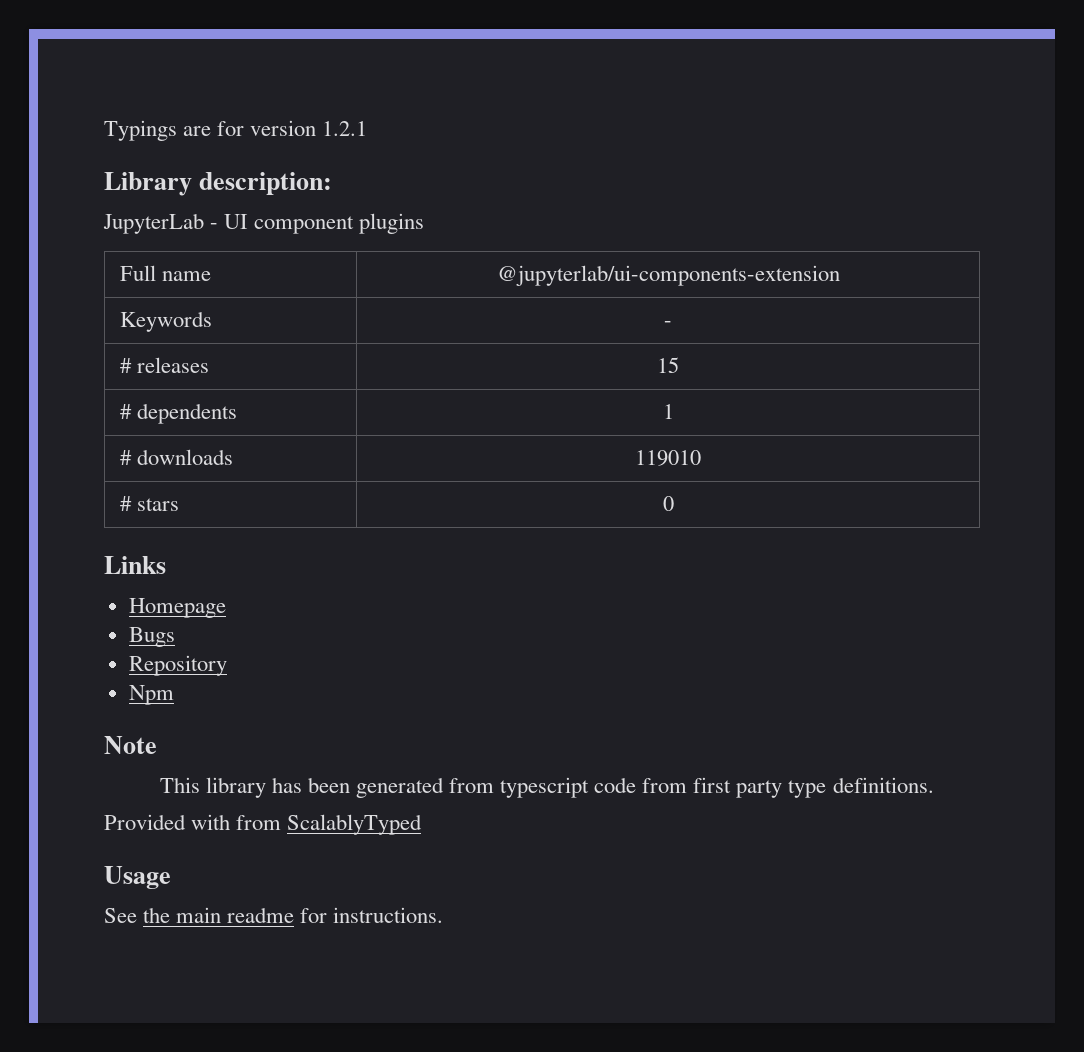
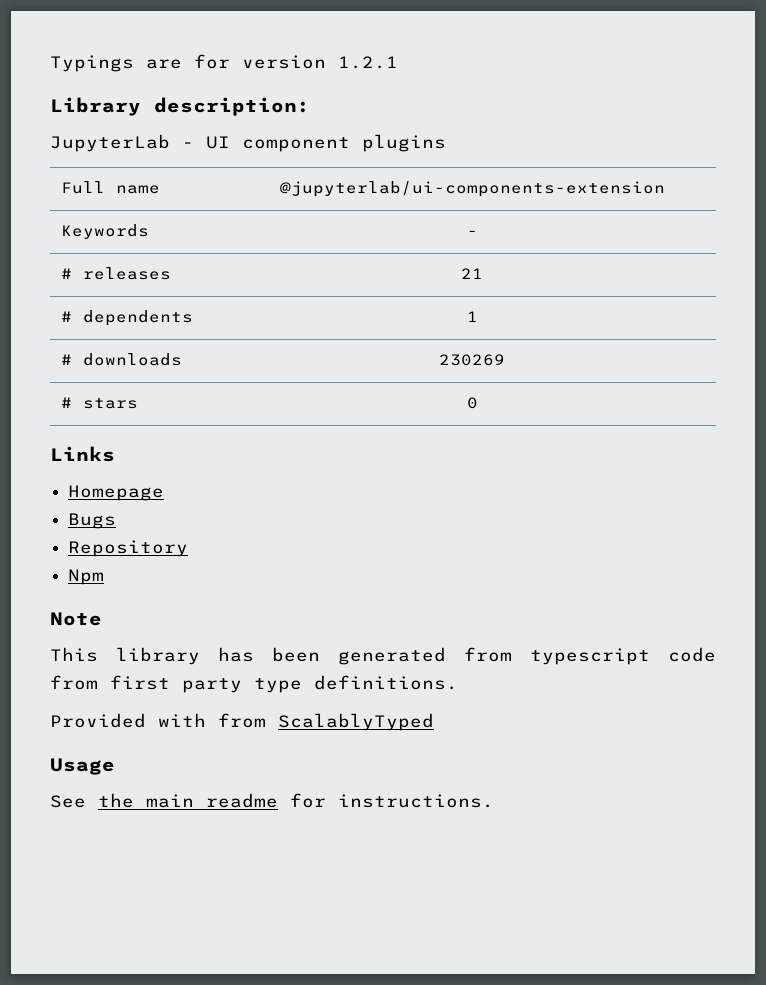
[657,357,679,373] 15 -> [461,268,484,279] 21
[635,450,701,466] 119010 -> [439,354,506,366] 230269

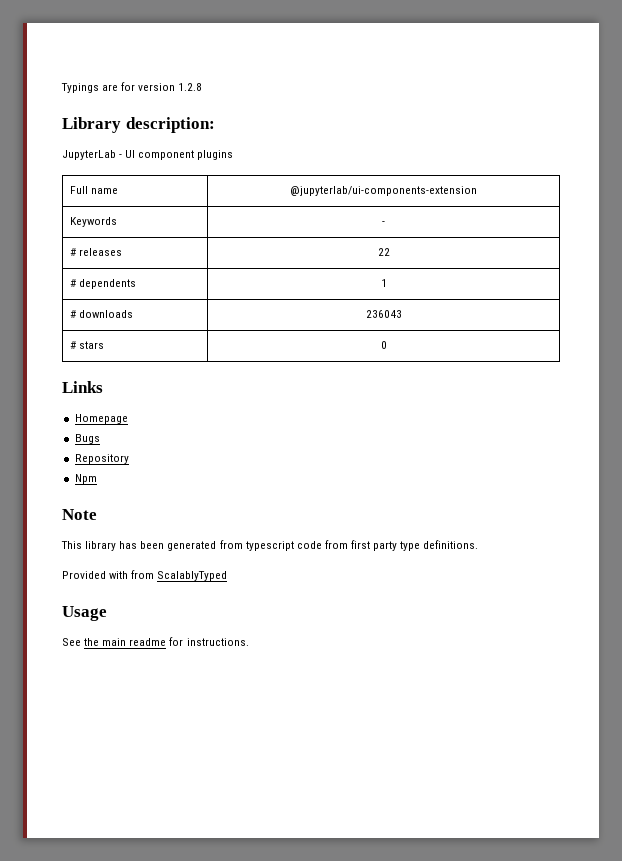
[338,56,398,69] 1.2.1 -> [178,83,203,91] 1.2.8
[461,268,484,279] 21 -> [377,248,390,256] 22
[439,354,506,366] 230269 -> [365,310,402,318] 236043

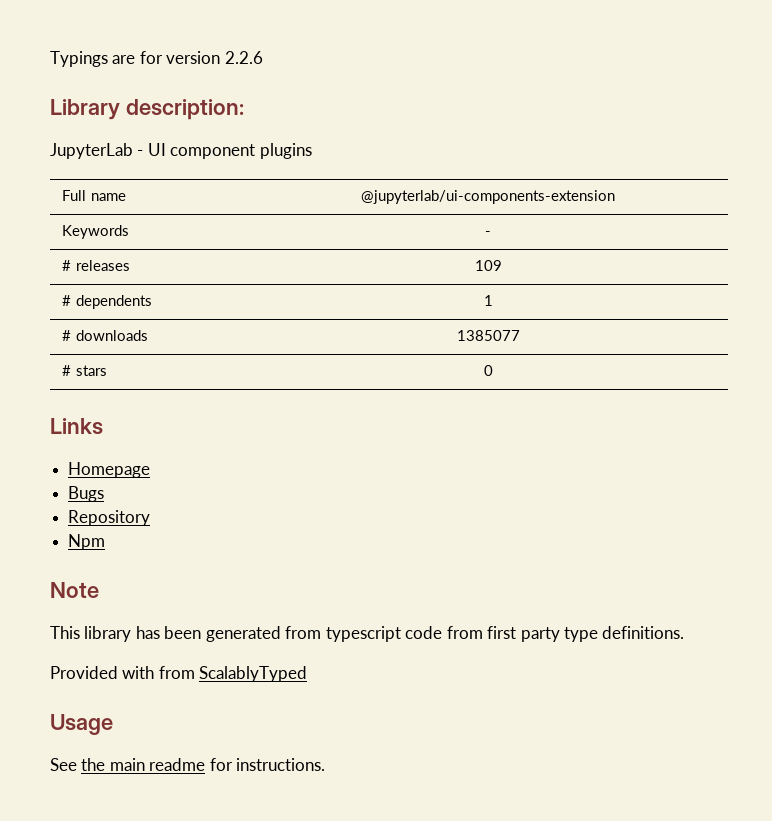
[178,83,203,91] 1.2.8 -> [224,51,263,64] 2.2.6
[377,248,390,256] 22 -> [474,260,502,271] 109
[365,310,402,318] 236043 -> [456,330,520,341] 1385077

